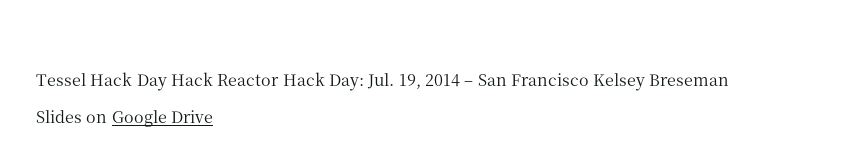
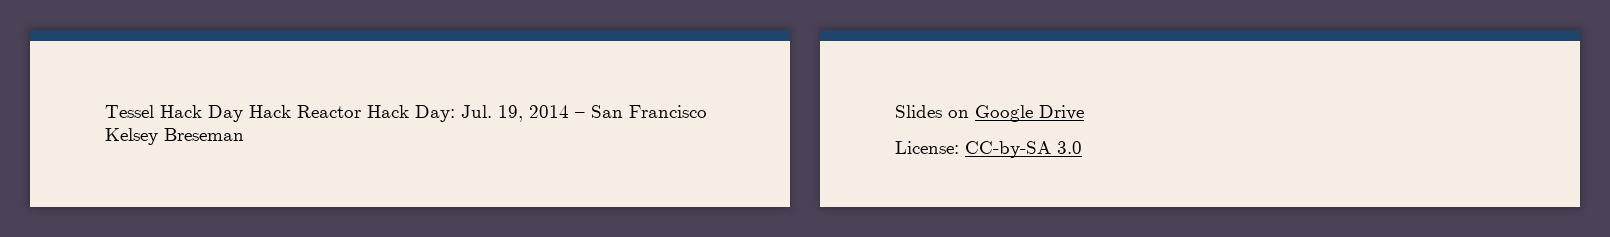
(213, 116) none -> [895,141,1082,158] // License: CC-by-SA 3.0

